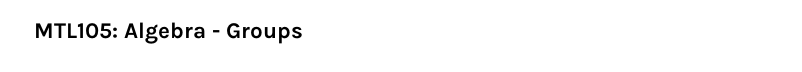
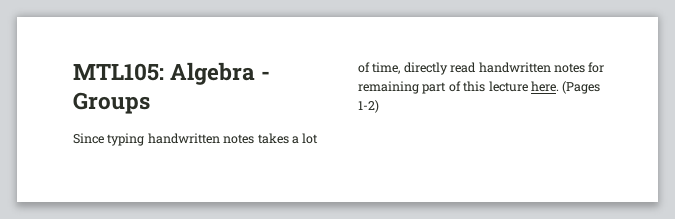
(304, 33) none -> [73,133,319,146] [358,62,605,75] [358,81,601,94] [358,100,379,113] // Since typing handwritten notes takes a lot of time, directly read handwritten notes for remaining part of this lecture here. (Pages 1-2)

